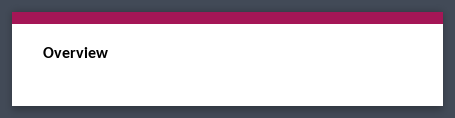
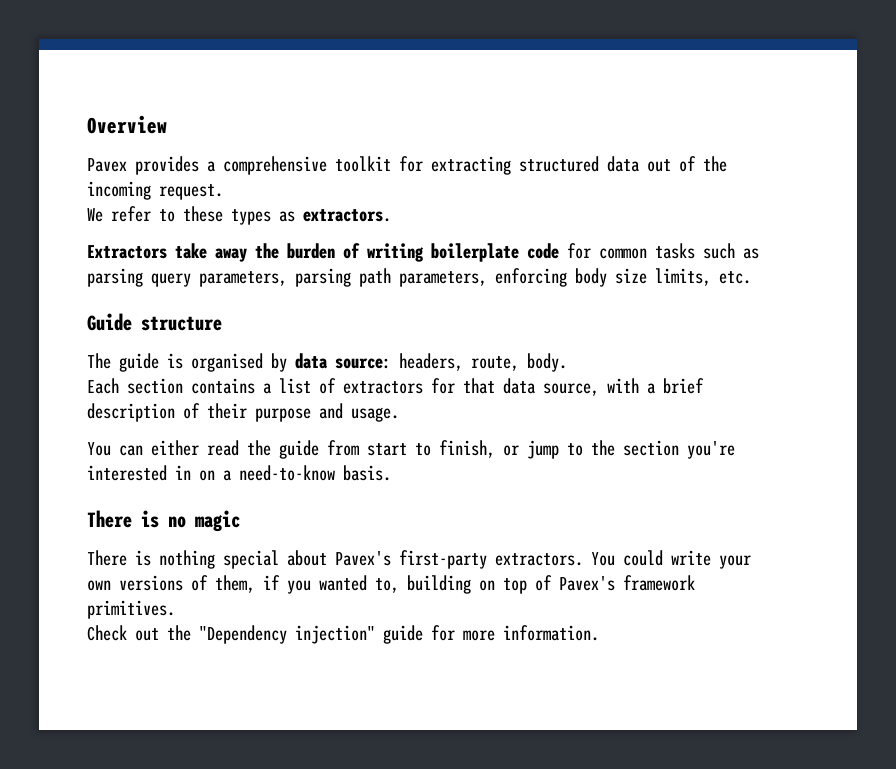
(108, 52) none -> [87,156,727,175] [87,181,223,200] [87,206,391,225] [87,243,759,262] [87,268,751,287] [87,313,222,331] [87,353,567,372] [87,378,704,396] [87,403,399,422] [87,440,735,459] [87,465,391,481] [87,510,240,532] [87,550,751,569] [87,575,695,594] [87,600,175,619] [87,625,599,644] // Pavex provides a comprehensive toolkit for extracting structured data out of the incoming request. // We refer to these types as extractors. // Extractors take away the burden of writing boilerplate code for common tasks such as parsing query parameters, parsing path parameters, enforcing body size limits, etc. // Guide structure // The guide is organised by data source: headers, route, body. // Each section contains a list of extractors for that data source, with a brief description of their purpose and usage. // You can either read the guide from start to finish, or jump to the section you're interested in on a need-to-know basis. // There is no magic // There is nothing special about Pavex's first-party extractors. You could write your own versions of them, if you wanted to, building on top of Pavex's framework primitives. // Check out the "Dependency injection" guide for more information.

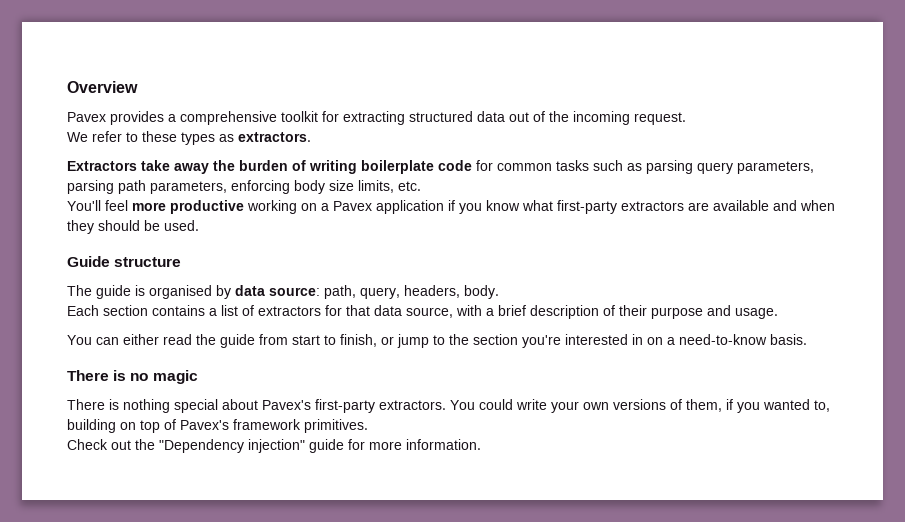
(751, 277) none -> [67,200,835,214] [67,220,199,234] // You'll feel more productive working on a Pavex application if you know what first-party extractors are available and when they should be used.
[399,353,519,371] headers, route, -> [324,285,460,299] path, query, headers,

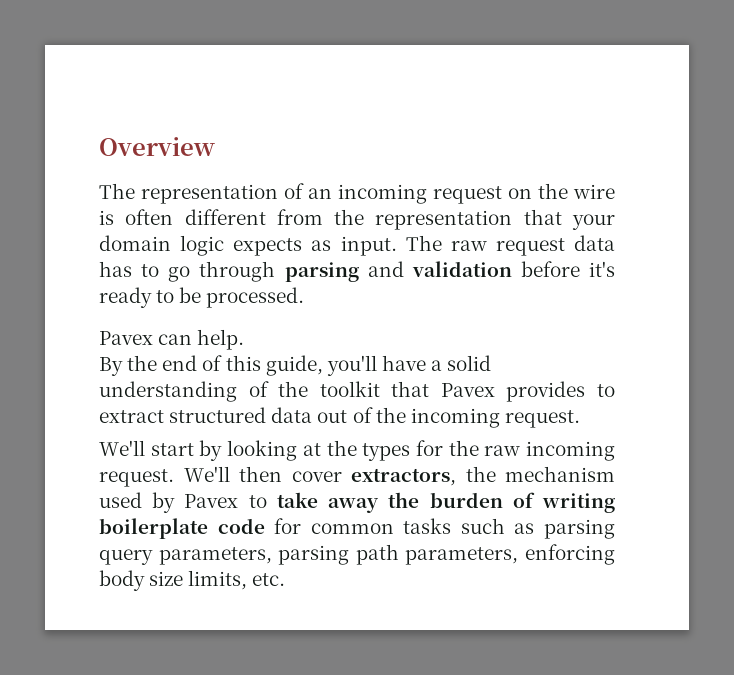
[67,111,405,125] Pavex provides a comprehensive toolkit for extracting -> [99,183,615,204] [99,209,615,230] [99,235,615,256] [99,261,615,282] [99,287,305,308] [99,329,245,350] [99,355,492,376] [99,381,615,402] [99,410,164,423] The representation of an incoming request on the wire is often different from the representation that your domain logic expects as input. The raw request data has to go through parsing and validation before it's ready to be processed. // Pavex can help. // By the end of this guide, you'll have a solid understanding of the toolkit that Pavex provides to extract
[67,131,311,145] [67,161,137,171] We refer to these types as extractors. // Extractors -> [99,440,615,461] [99,466,615,487] [99,492,267,513] We'll start by looking at the types for the raw incoming request. We'll then cover extractors, the mechanism used by Pavex to
[67,200,835,214] [67,220,199,234] [67,256,182,267] [67,285,499,299] [67,305,778,319] [67,334,807,348] [67,370,198,384] [67,399,830,413] [67,419,368,433] [67,439,481,453] // You'll feel more productive working on a Pavex application if you know what first-party extractors are available and when they should be used. // Guide structure // The guide is organised by data source: path, query, headers, body. // Each section contains a list of extractors for that data source, with a brief description of their purpose and usage. // You can either read the guide from start to finish, or jump to the section you're interested in on a need-to-know basis. // There is no magic // There is nothing special about Pavex's first-party extractors. You could write your own versions of them, if you wanted to, building on top of Pavex's framework primitives. // Check out the "Dependency injection" guide for more information. -> (286, 579) none

